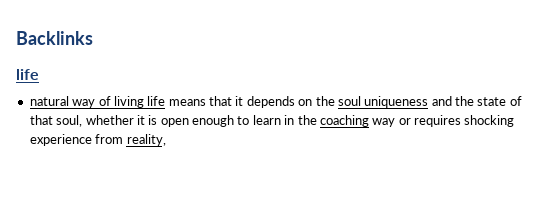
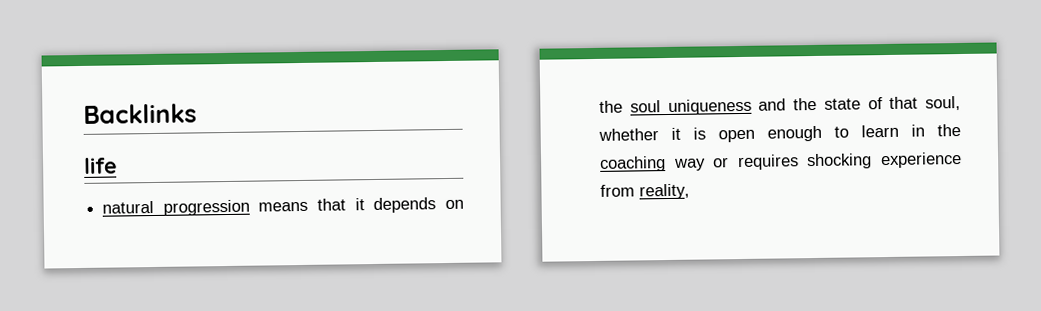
[72,96,166,108] way of living life -> [162,199,250,216] progression

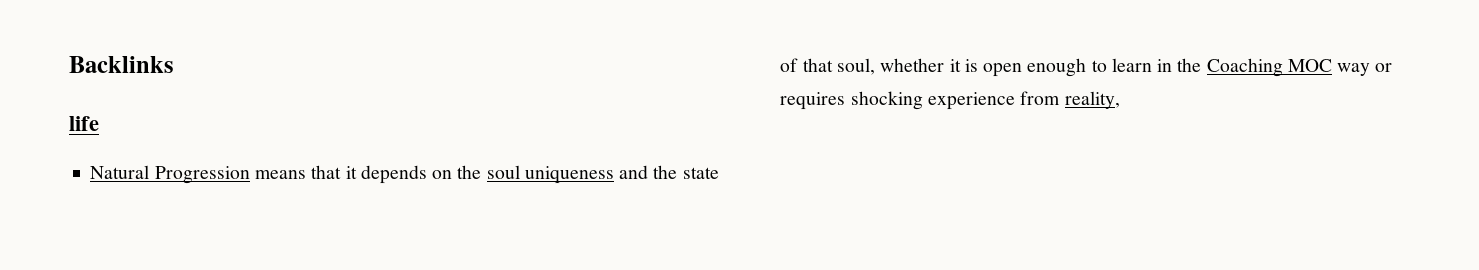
[102,199,250,216] natural progression -> [90,165,250,184] Natural Progression
[600,156,667,172] coaching -> [1206,58,1332,77] Coaching MOC

